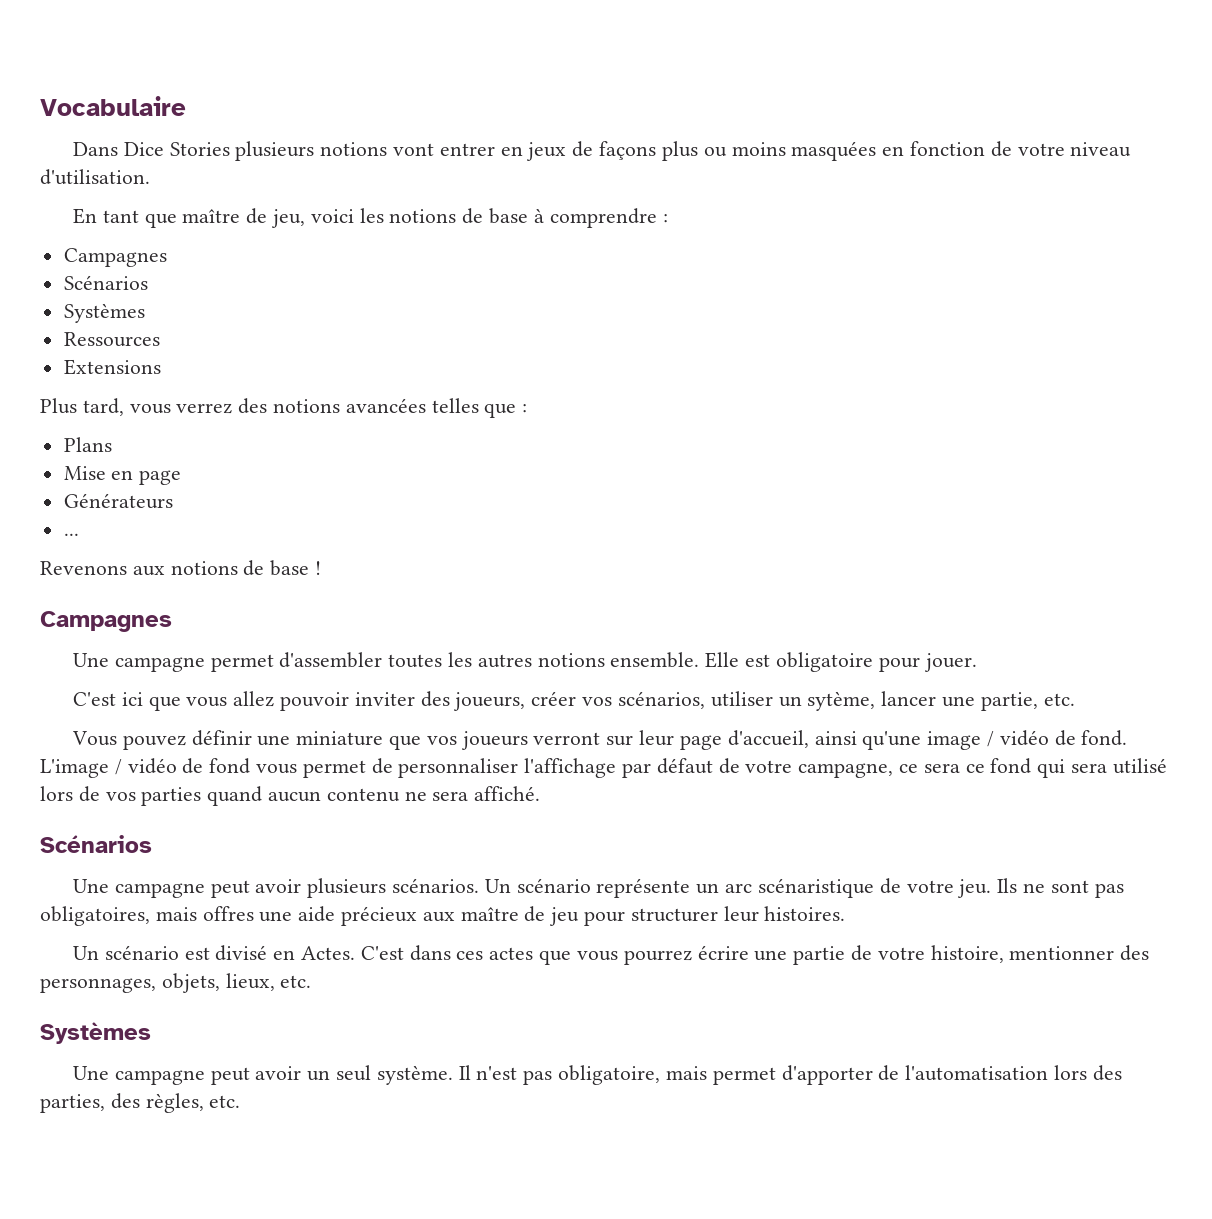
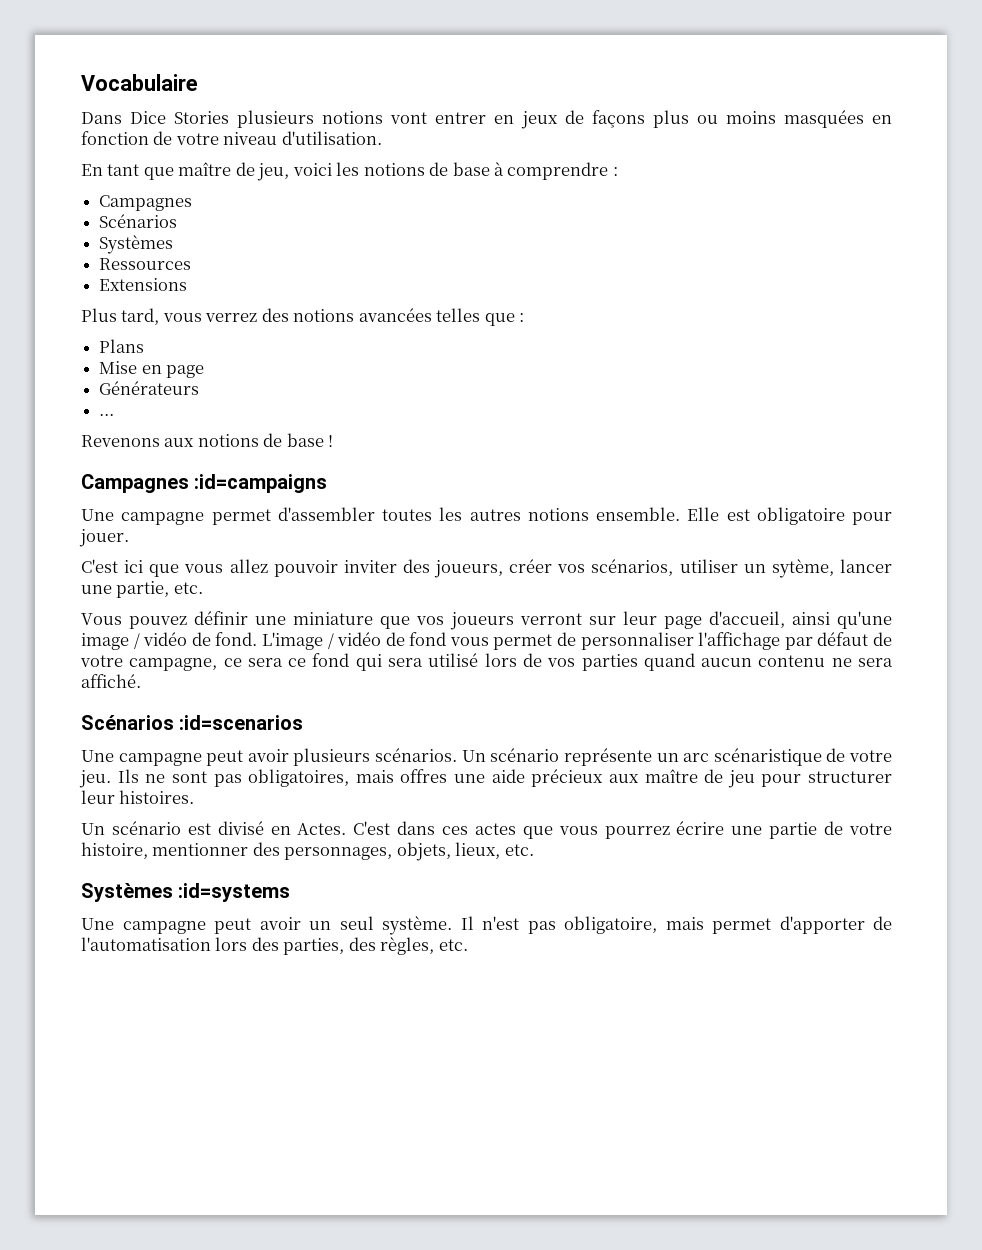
(172, 621) none -> [194,474,328,493] :id=campaigns
(152, 844) none -> [179,715,304,730] :id=scenarios
(151, 1033) none -> [178,883,291,902] :id=systems

